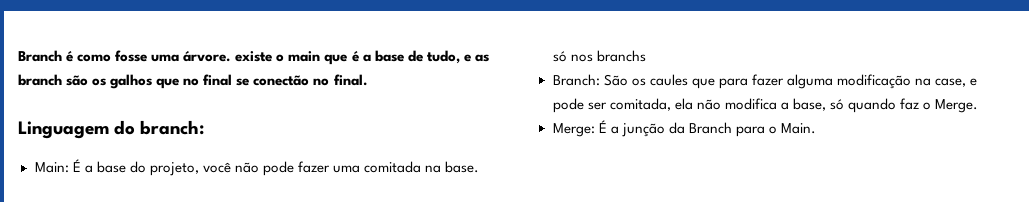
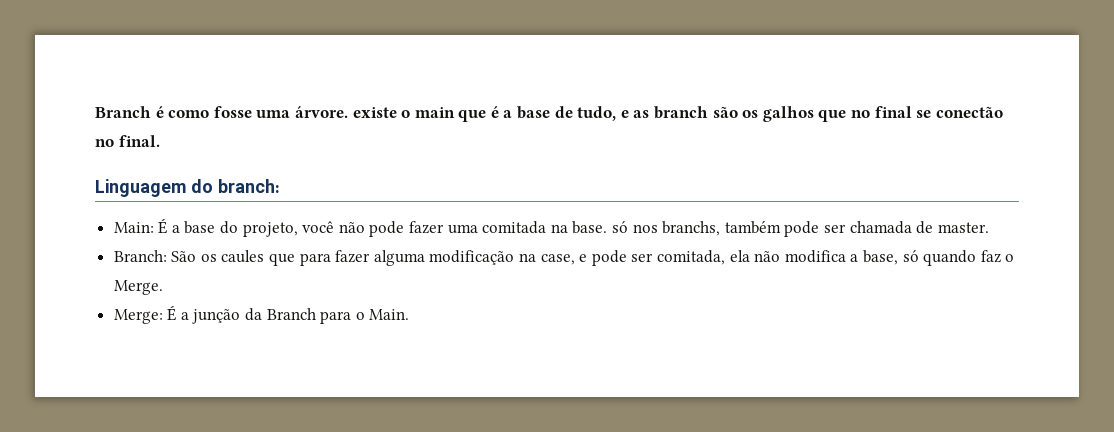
[596,50,646,62] branchs -> [662,221,989,237] branchs, também pode ser chamada de master.

